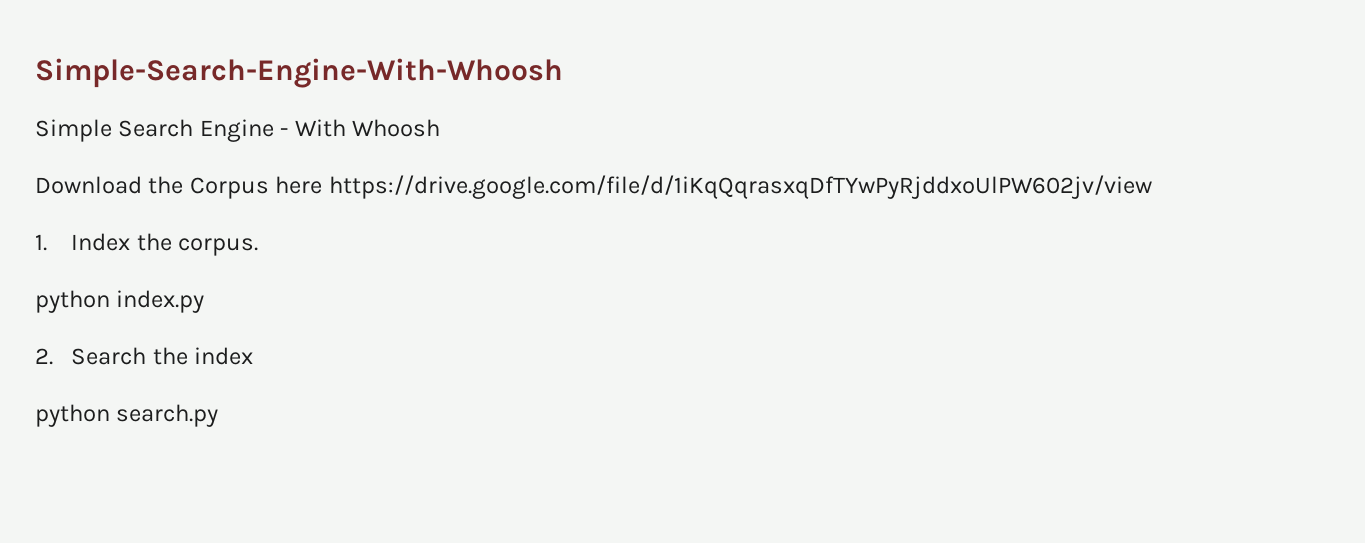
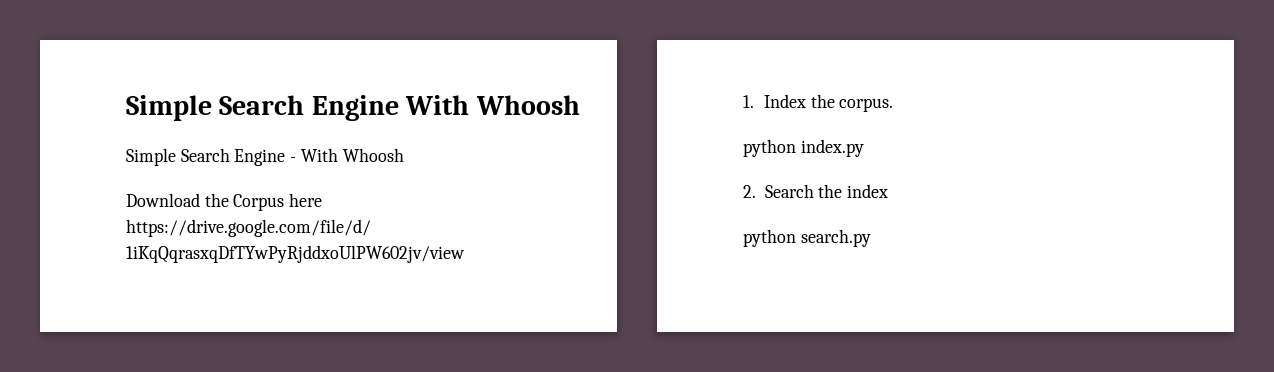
[35,58,563,88] Simple-Search-Engine-With-Whoosh -> [126,95,580,121] Simple Search Engine With Whoosh

